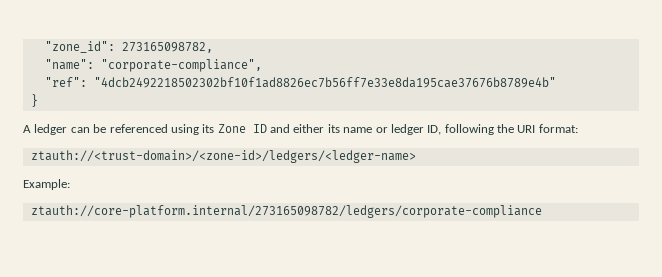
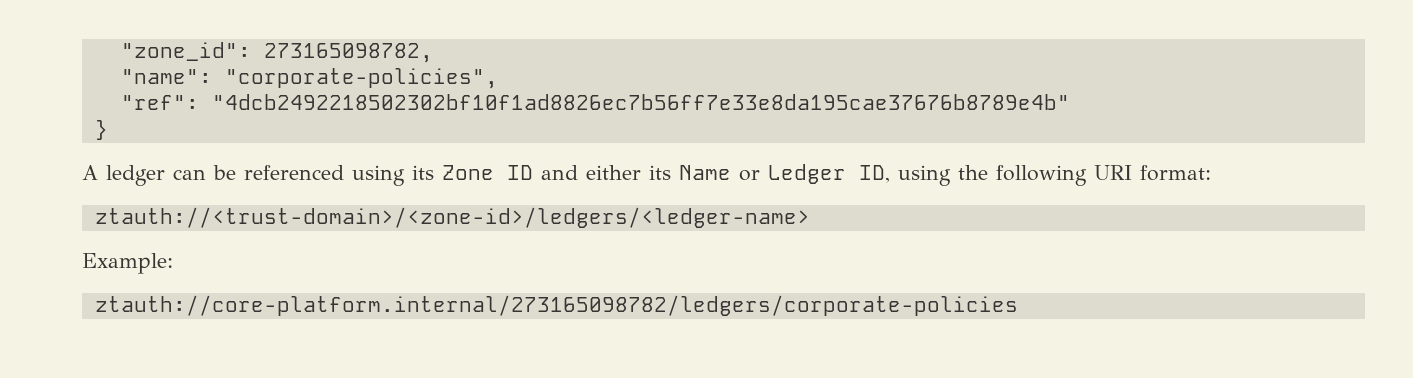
[100,59,262,72] "corporate-compliance", -> [224,68,498,89] "corporate-policies",
[343,124,514,135] name or ledger ID, following the -> [679,164,1087,186] Name or Ledger ID, using the following
[30,205,542,218] ztauth://core-platform.internal/273165098782/ledgers/corporate-compliance -> [94,295,1018,316] ztauth://core-platform.internal/273165098782/ledgers/corporate-policies

